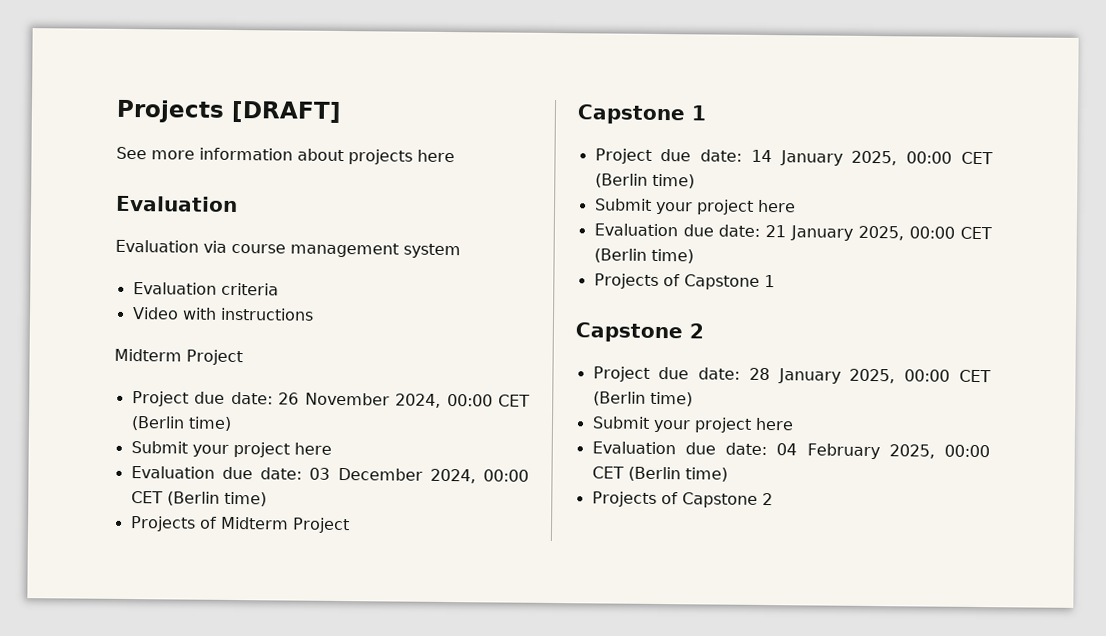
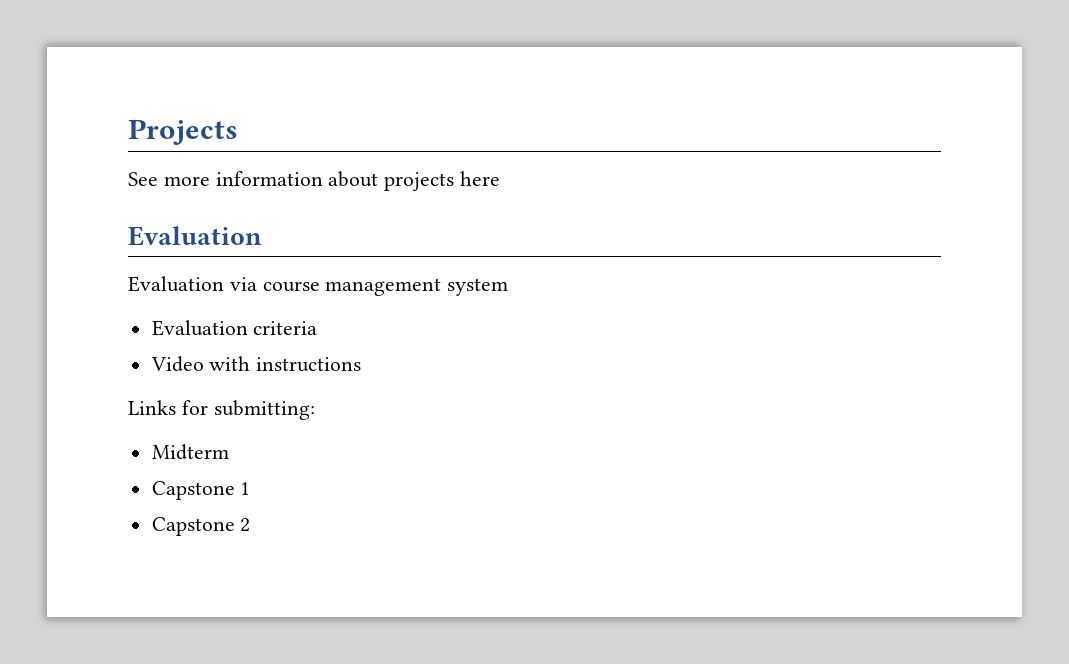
[116,99,342,123] Projects [DRAFT] -> [128,119,238,145] Projects
[114,348,243,366] [131,391,530,408] [130,416,232,431] [130,441,332,458] [130,466,529,484] [130,491,267,507] [129,516,350,534] [577,104,707,125] [594,148,993,166] [594,173,695,189] [594,198,796,215] [593,223,992,241] [593,248,694,264] [593,273,775,290] [575,322,704,343] [592,366,991,384] [592,391,693,407] [591,416,794,433] [591,441,990,460] [591,466,728,482] [591,491,678,507] Midterm Project // Project due date: 26 November 2024, 00:00 CET (Berlin time) // Submit your project here // Evaluation due date: 03 December 2024, 00:00 CET (Berlin time) // Projects of Midterm Project // Capstone 1 // Project due date: 14 January 2025, 00:00 CET (Berlin time) // Submit your project here // Evaluation due date: 21 January 2025, 00:00 CET (Berlin time) // Projects of Capstone 1 // Capstone 2 // Project due date: 28 January 2025, 00:00 CET (Berlin time) // Submit your project here // Evaluation due date: 04 February 2025, 00:00 CET (Berlin time) // Projects of -> [128,400,315,420] [151,444,229,460] [151,481,251,500] Links for submitting: // Midterm // Capstone 1 //

